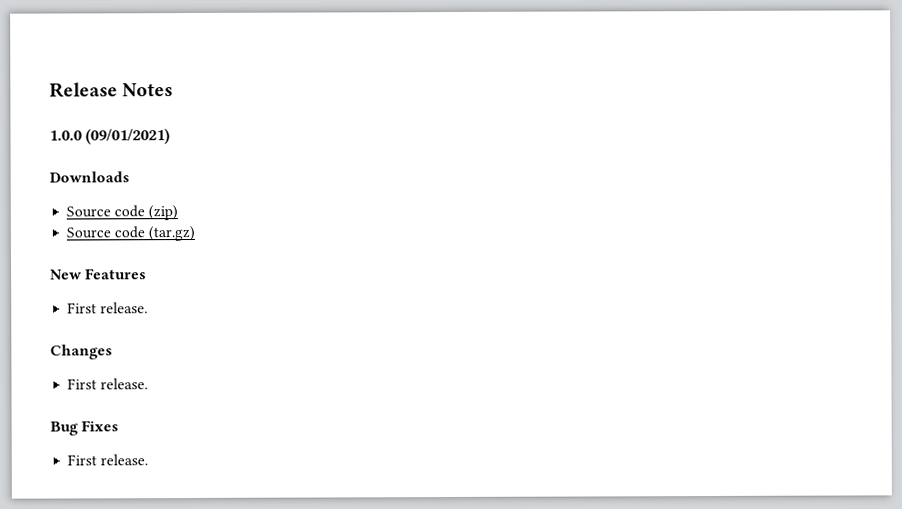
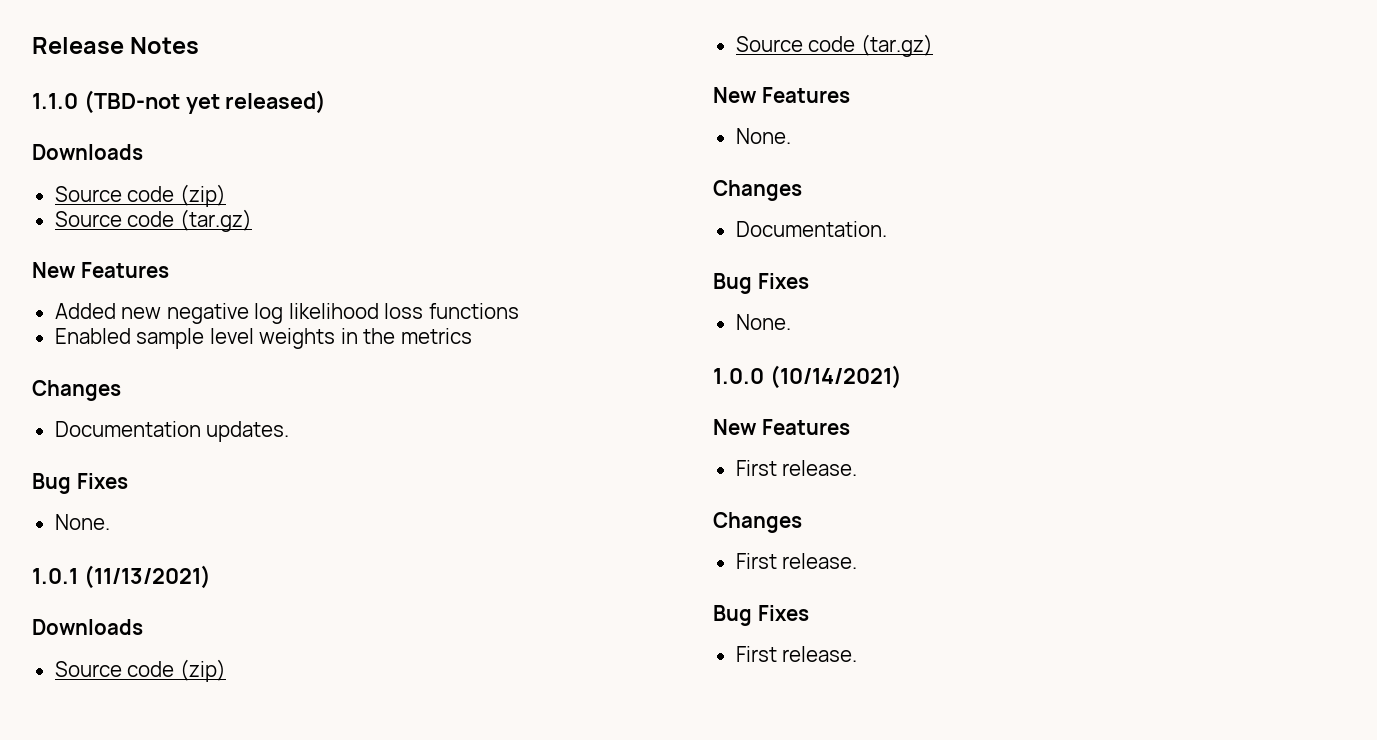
[49,128,171,145] [49,171,130,183] [66,205,179,221] [66,225,196,242] [50,268,148,280] 1.0.0 (09/01/2021) // Downloads // Source code (zip) // Source code (tar.gz) // New Features -> [32,90,327,114] [32,144,143,160] [54,184,226,207] [54,209,252,232] [32,262,169,278] [54,303,519,324] [54,328,472,349] [32,380,121,401] [54,421,290,442] [32,473,128,494] [54,514,110,530] [32,565,211,589] [32,619,143,635] [54,659,226,682] [735,34,933,57] [713,87,850,103] [735,128,791,144] [713,180,802,201] [735,221,887,237] [713,273,809,294] [735,314,791,330] [713,365,902,389] [713,419,850,435] 1.1.0 (TBD-not yet released) // Downloads // Source code (zip) // Source code (tar.gz) // New Features // Added new negative log likelihood loss functions // Enabled sample level weights in the metrics // Changes // Documentation updates. // Bug Fixes // None. // 1.0.1 (11/13/2021) // Downloads // Source code (zip) // Source code (tar.gz) // New Features // None. // Changes // Documentation. // Bug Fixes // None. // 1.0.0 (10/14/2021) // New Features

